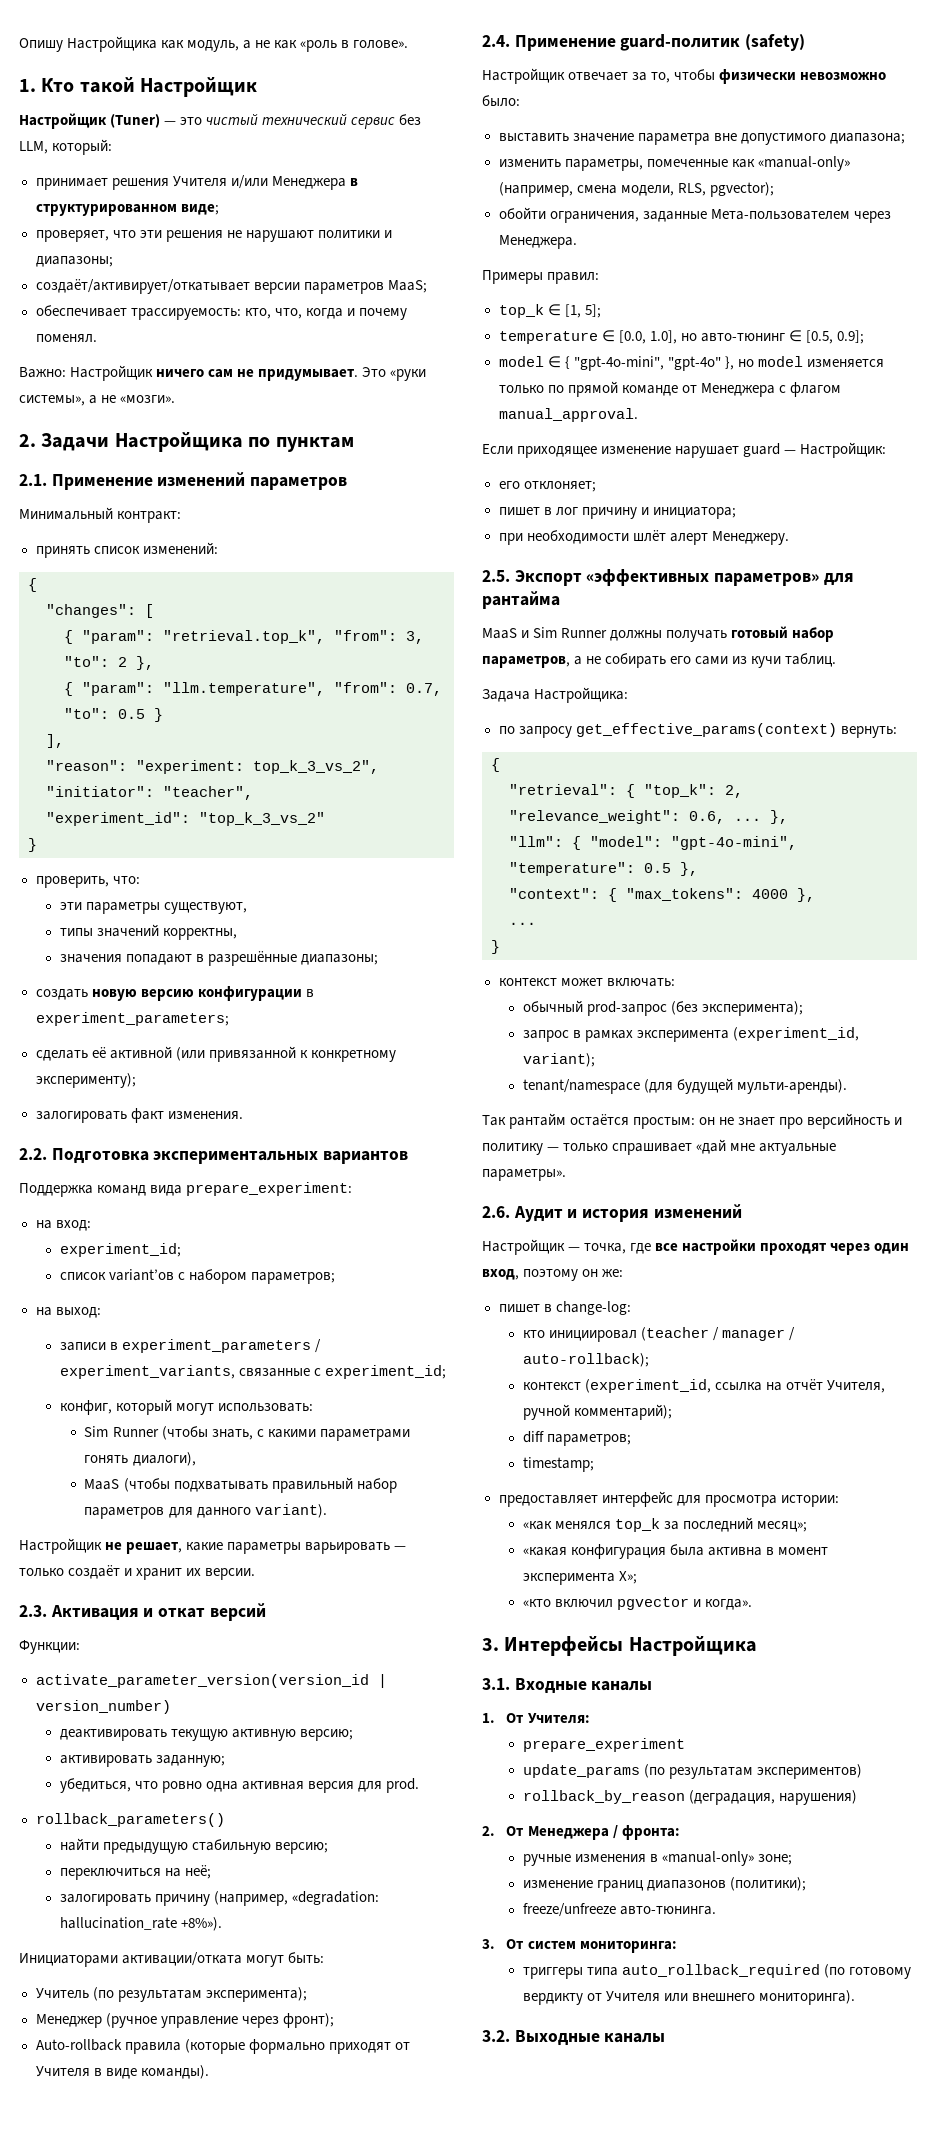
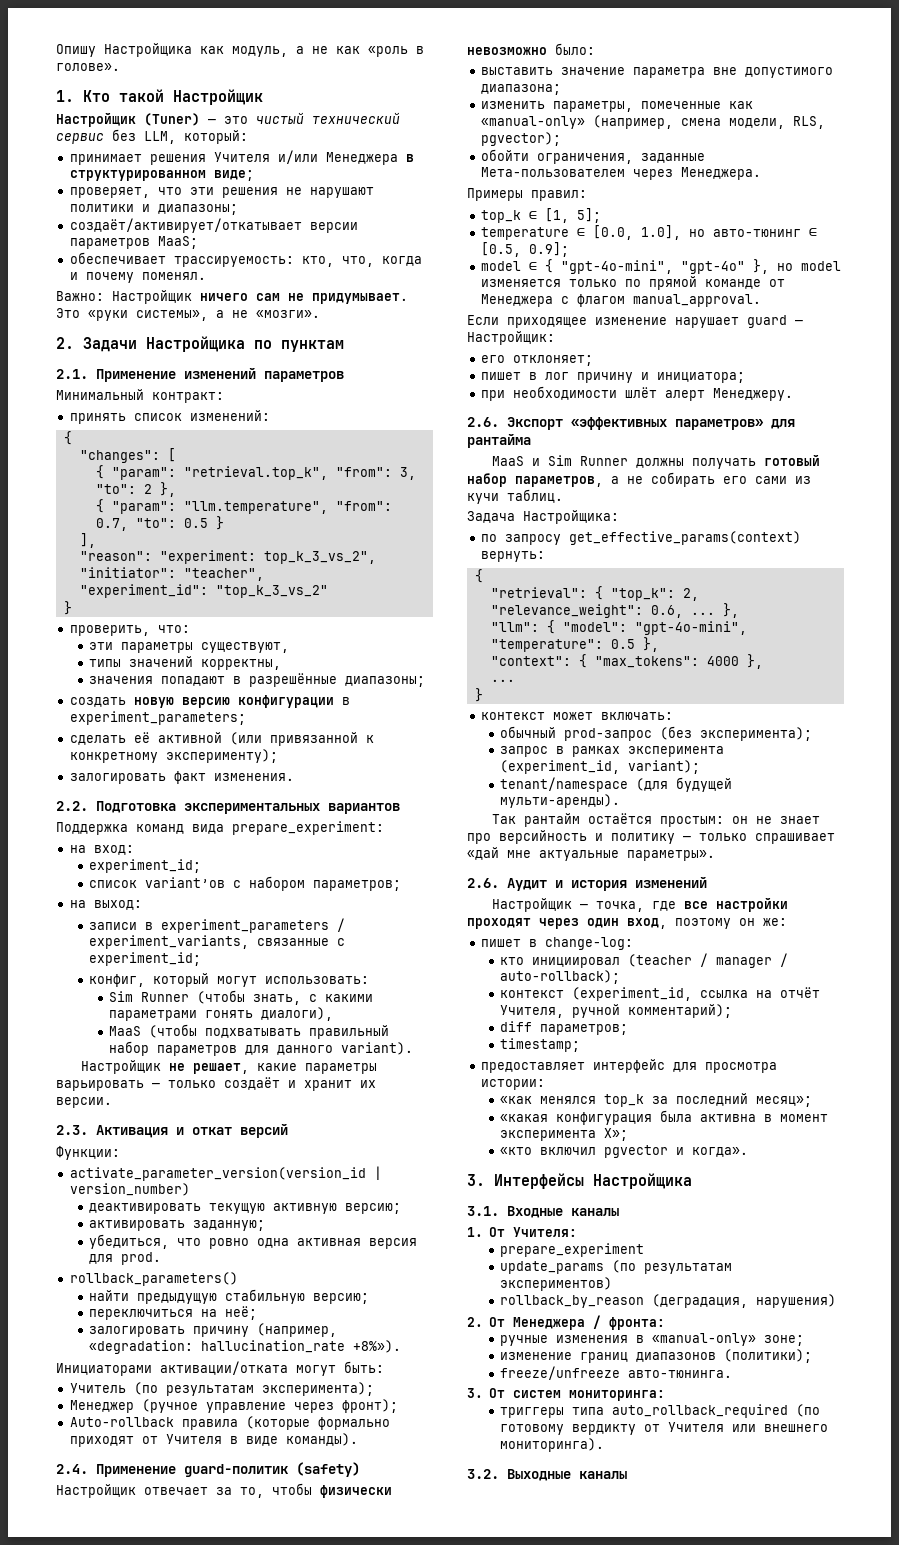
[482,570,510,582] 2.5. -> [467,417,499,427] 2.6.

